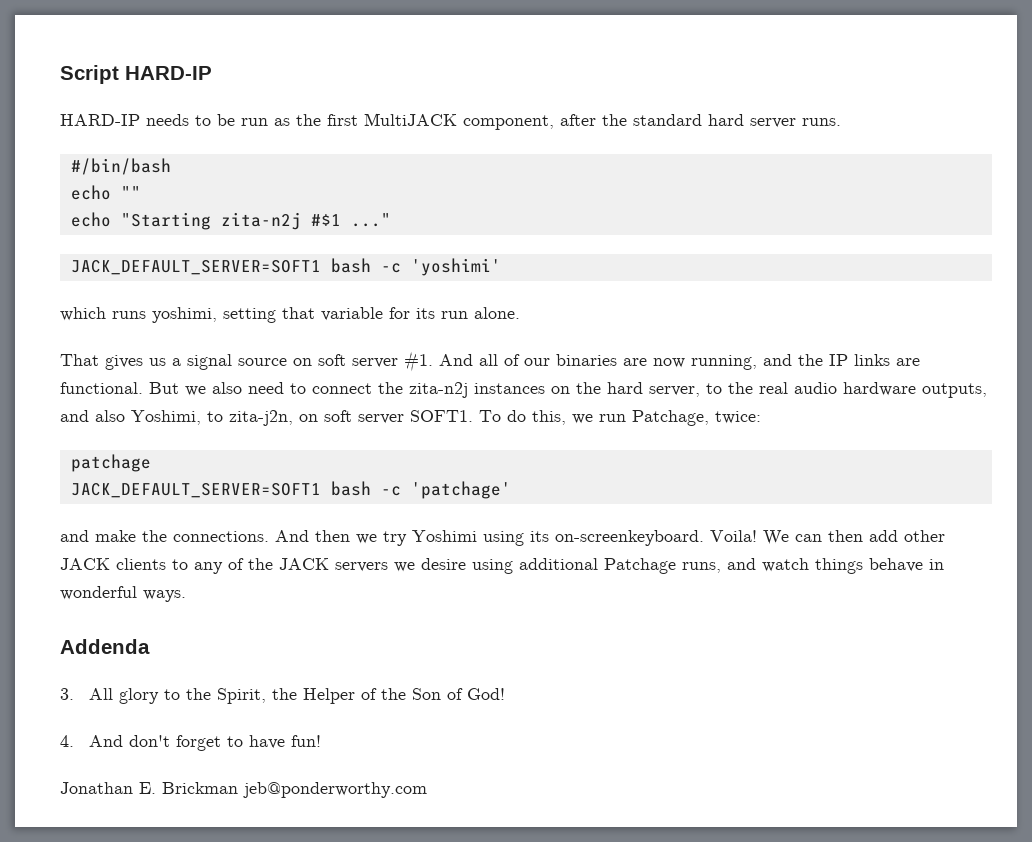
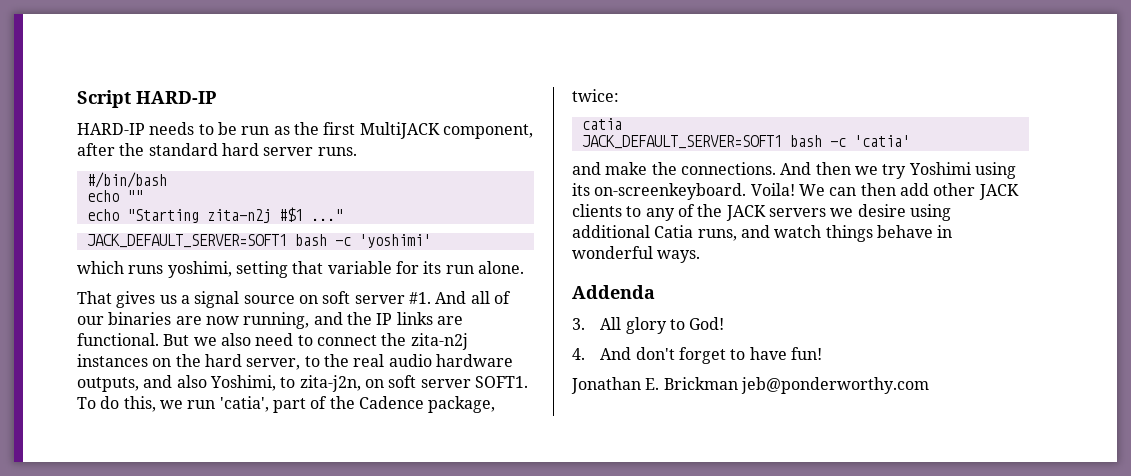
[632,410,709,426] Patchage, -> [219,396,496,413] 'catia', part of the Cadence package,
[70,454,151,472] [70,481,511,499] patchage // JACK_DEFAULT_SERVER=SOFT1 bash -c 'patchage' -> [581,118,622,130] [581,135,910,149] catia // JACK_DEFAULT_SERVER=SOFT1 bash -c 'catia'
[604,558,676,574] Patchage -> [654,225,694,238] Catia
[186,688,464,704] the Spirit, the Helper of the Son of -> (685, 324) none

